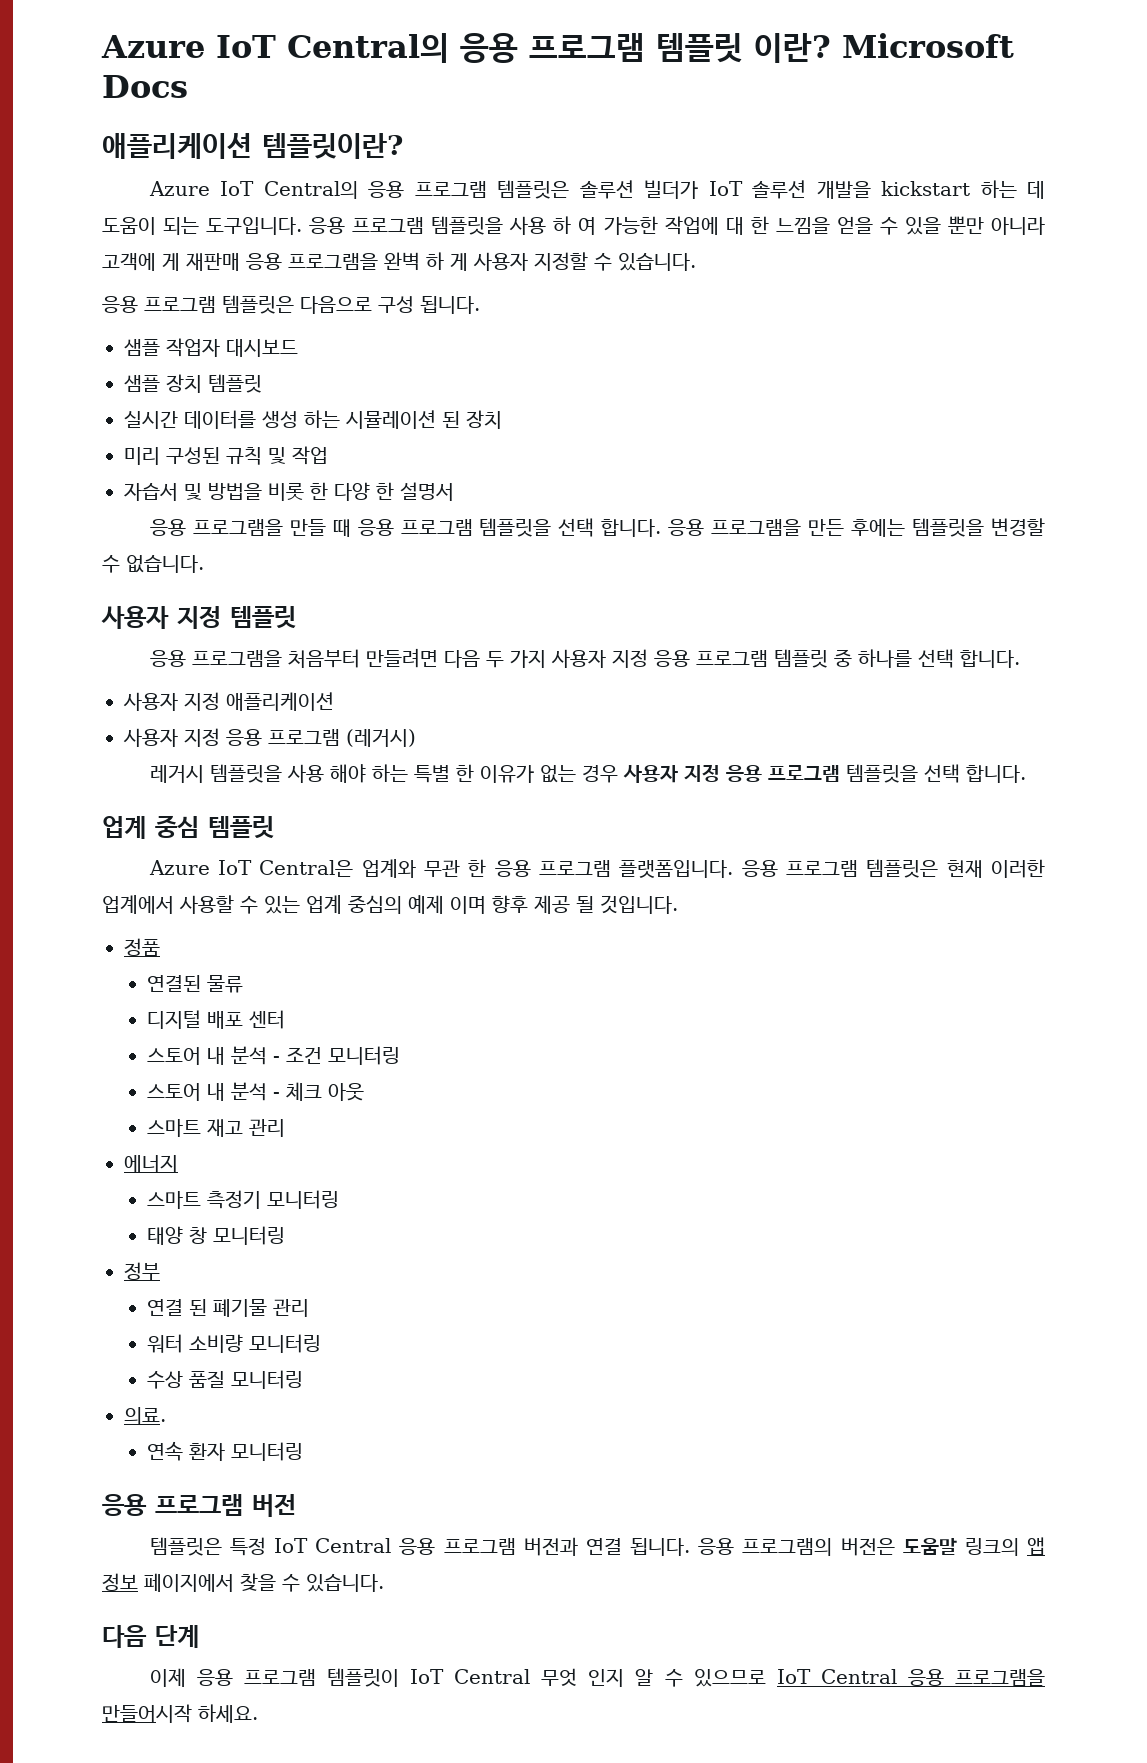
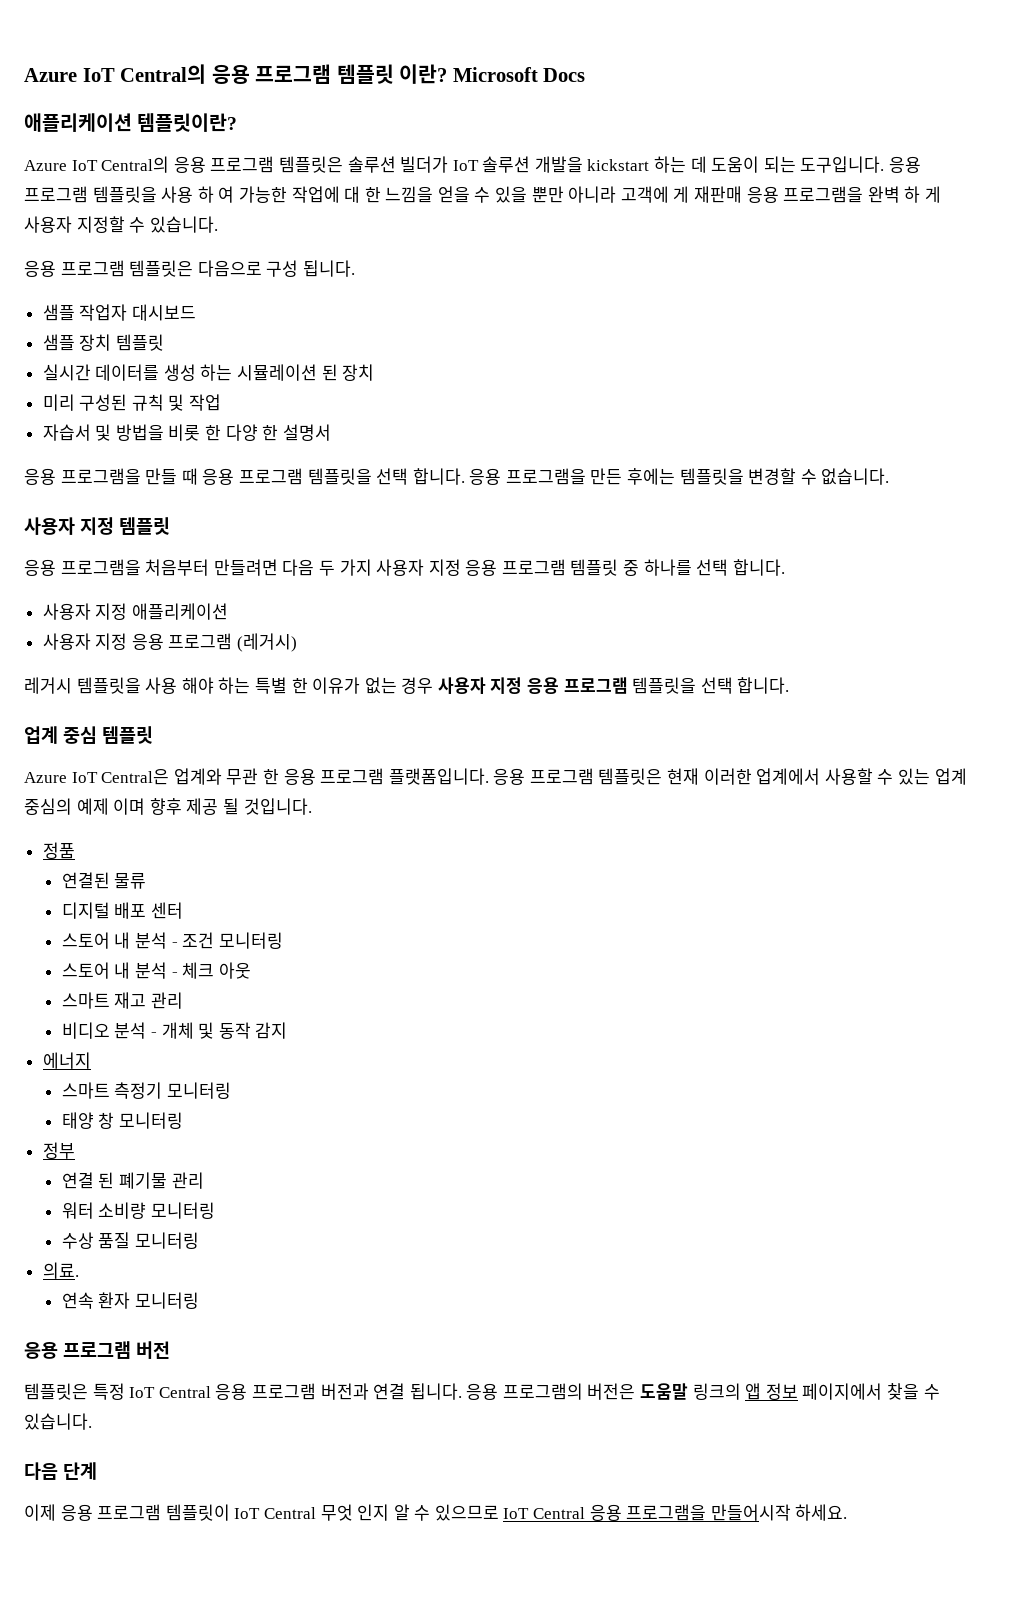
(285, 1128) none -> [61,1022,288,1039] // 비디오 분석 - 개체 및 동작 감지

